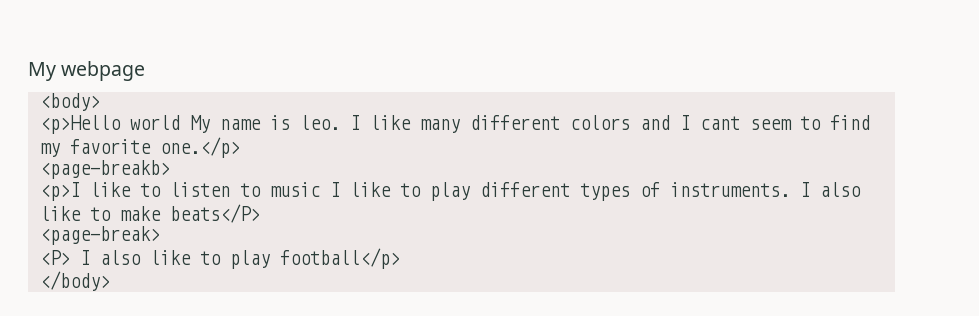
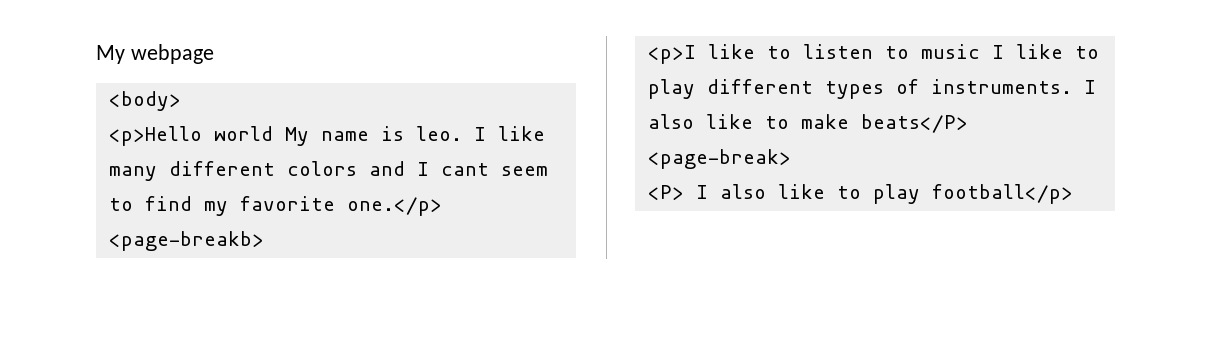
[39,271,110,291] // </body> -> (1073, 194) none

